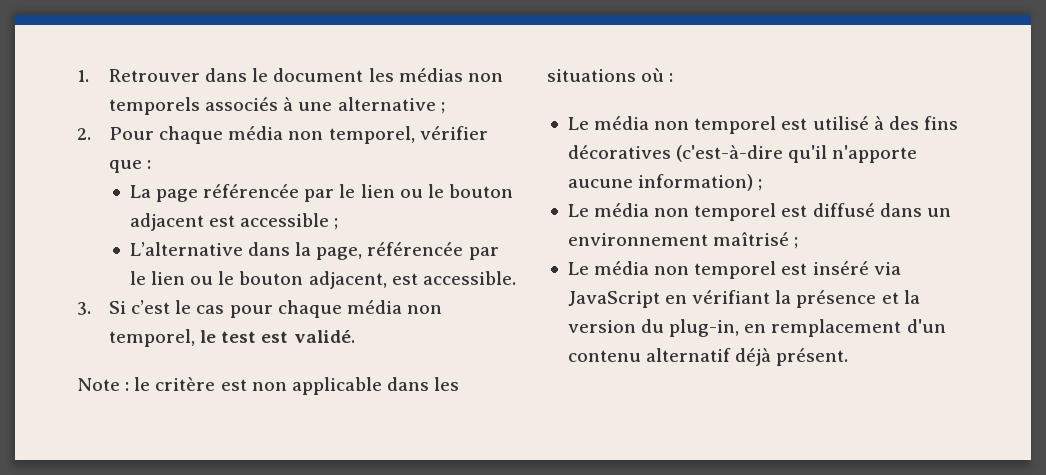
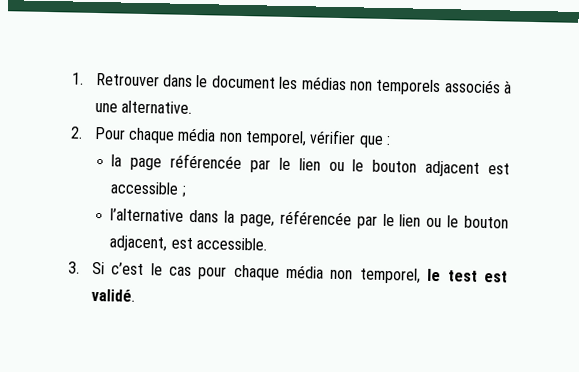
[337,97,445,114] alternative ; -> [121,100,193,114] alternative.
[129,185,151,198] La -> [111,154,123,167] la
[129,242,243,256] L’alternative -> [110,208,185,222] l’alternative
[77,377,460,395] [547,68,674,82] [567,116,958,134] [567,145,918,163] [567,174,763,191] [567,203,951,221] [567,232,799,249] [567,261,901,279] [567,290,920,308] [567,319,946,337] [567,348,849,366] // Note : le critère est non applicable dans les situations où : // Le média non temporel est utilisé à des fins décoratives (c'est-à-dire qu'il n'apporte aucune information) ; // Le média non temporel est diffusé dans un environnement maîtrisé ; // Le média non temporel est inséré via JavaScript en vérifiant la présence et la version du plug-in, en remplacement d'un contenu alternatif déjà présent. -> (135, 295) none

